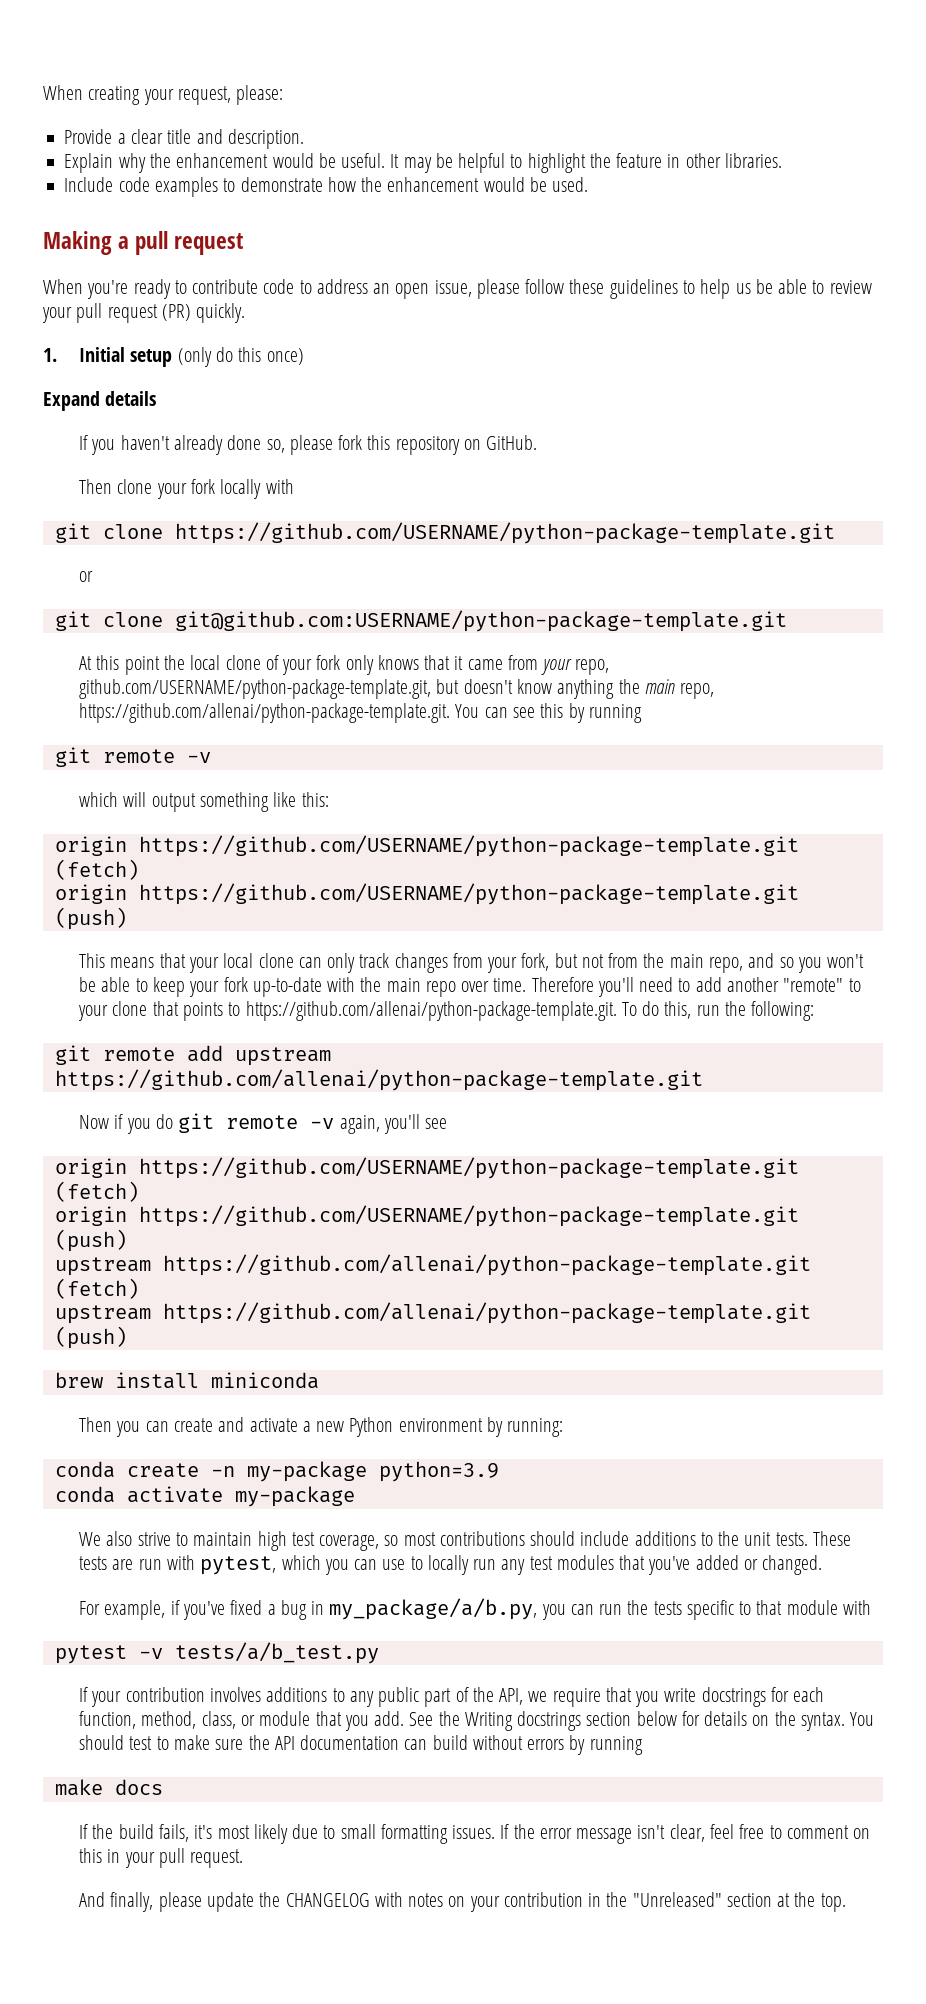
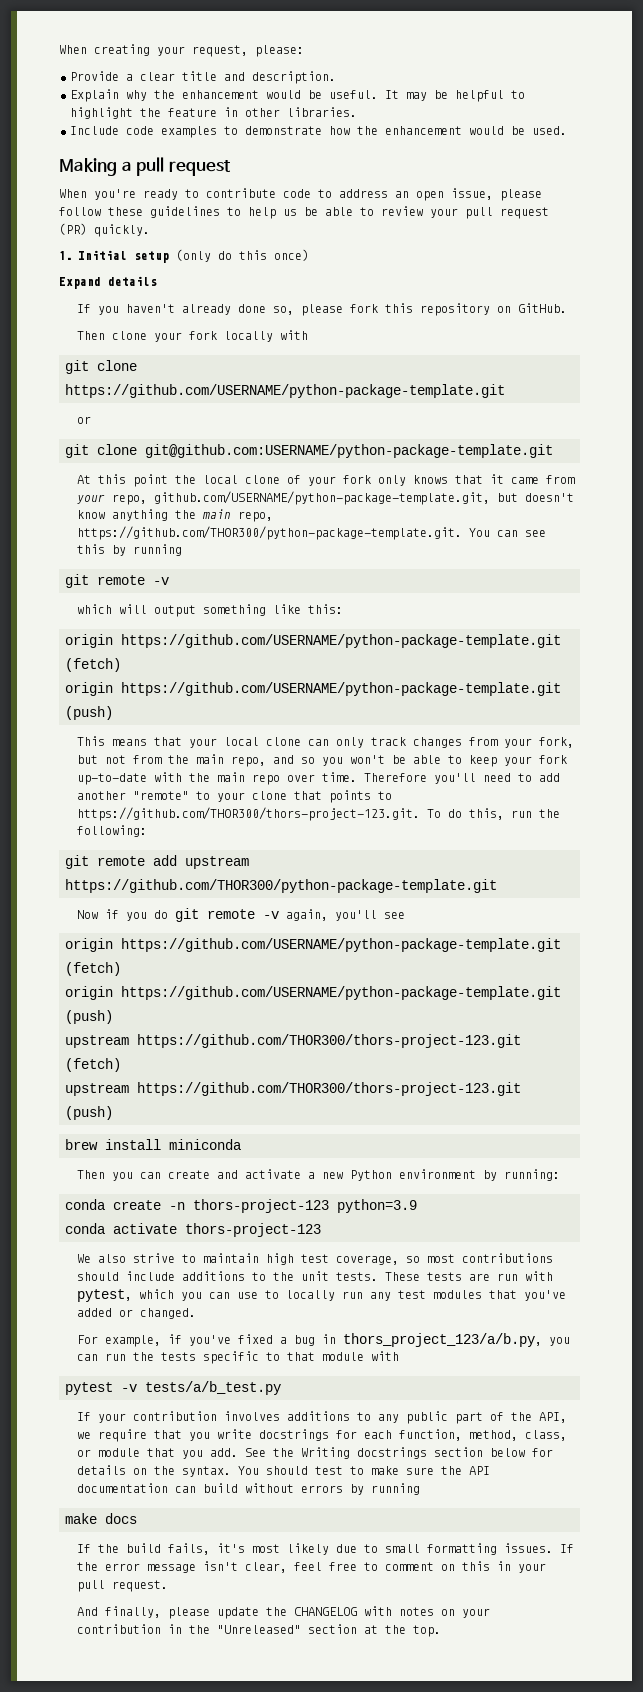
[79,703,451,723] https://github.com/allenai/python-package-template.git. -> [76,526,462,540] https://github.com/THOR300/python-package-template.git.
[245,1001,617,1021] https://github.com/allenai/python-package-template.git. -> [76,807,420,821] https://github.com/THOR300/thors-project-123.git.
[54,1069,703,1091] https://github.com/allenai/python-package-template.git -> [65,879,497,893] https://github.com/THOR300/python-package-template.git
[162,1254,811,1276] https://github.com/allenai/python-package-template.git -> [137,1034,521,1048] https://github.com/THOR300/thors-project-123.git
[162,1302,811,1324] https://github.com/allenai/python-package-template.git -> [137,1082,521,1096] https://github.com/THOR300/thors-project-123.git
[246,1461,367,1482] my-package -> [193,1199,329,1213] thors-project-123
[234,1486,355,1507] my-package -> [185,1223,321,1237] thors-project-123
[329,1598,538,1620] my_package/a/b.py, -> [342,1333,542,1347] thors_project_123/a/b.py,

